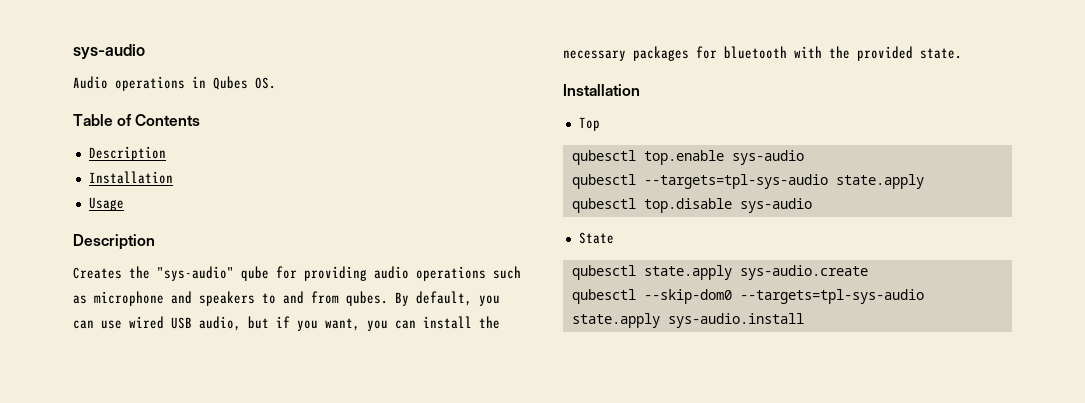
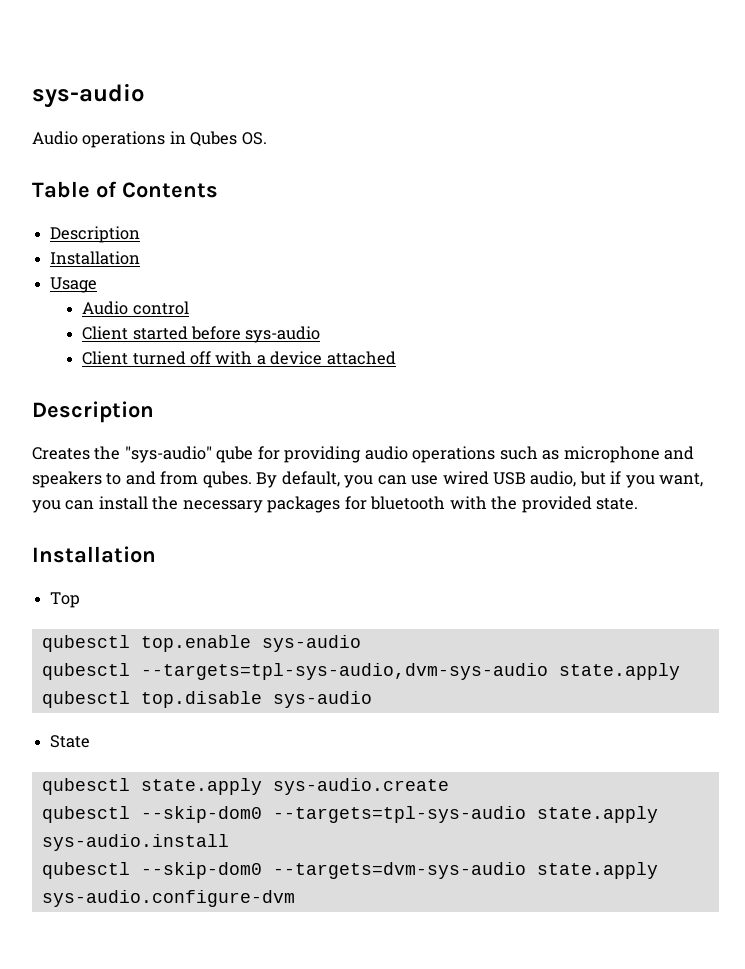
(124, 204) none -> [82,301,189,315] [82,326,321,343] [82,351,396,365] // Audio control // Client started before sys-audio // Client turned off with a device attached
[643,174,828,189] --targets=tpl-sys-audio -> [140,663,548,680] --targets=tpl-sys-audio,dvm-sys-audio
(804, 320) none -> [41,862,658,879] [41,890,295,907] // qubesctl --skip-dom0 --targets=dvm-sys-audio state.apply sys-audio.configure-dvm

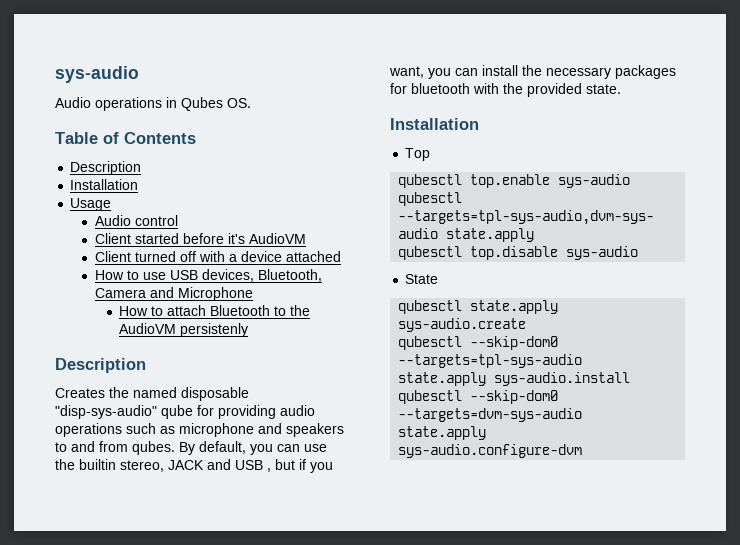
[245,326,321,343] sys-audio -> [227,233,306,244] it's AudioVM
(396, 358) none -> [94,269,322,282] [94,287,253,301] [119,305,311,316] [119,323,249,337] // How to use USB devices, Bluetooth, Camera and Microphone // How to attach Bluetooth to the AudioVM persistenly
[124,446,212,463] "sys-audio" -> [133,387,249,401] [55,405,157,419] named disposable "disp-sys-audio"
[442,471,577,487] wired USB audio, -> [55,459,271,472] the builtin stereo, JACK and USB ,

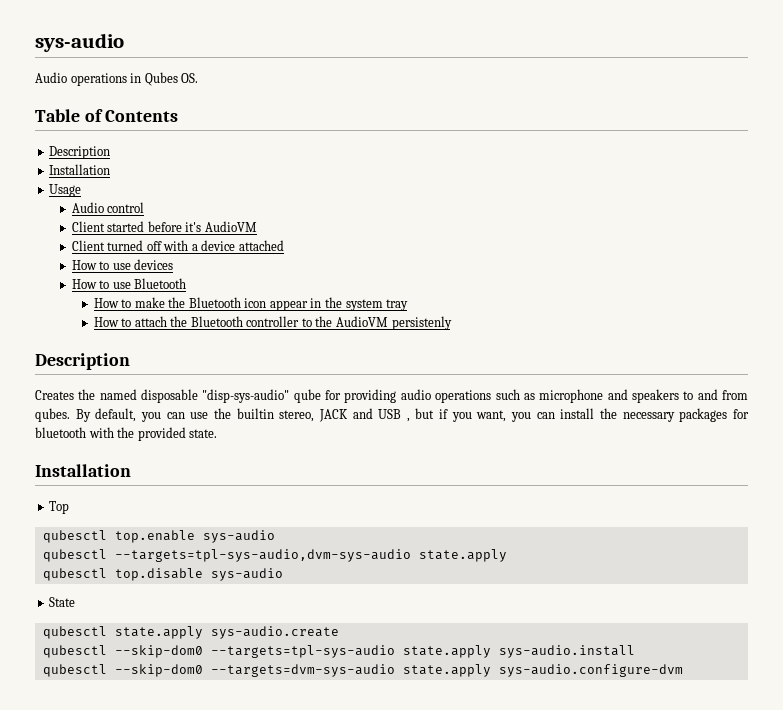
[169,269,322,282] [94,287,253,301] USB devices, Bluetooth, Camera and Microphone -> [134,259,174,270] [71,278,187,289] [93,297,409,311] devices // How to use Bluetooth // How to make the Bluetooth icon appear in the system tray
[210,305,271,316] Bluetooth -> [170,316,300,327] the Bluetooth controller

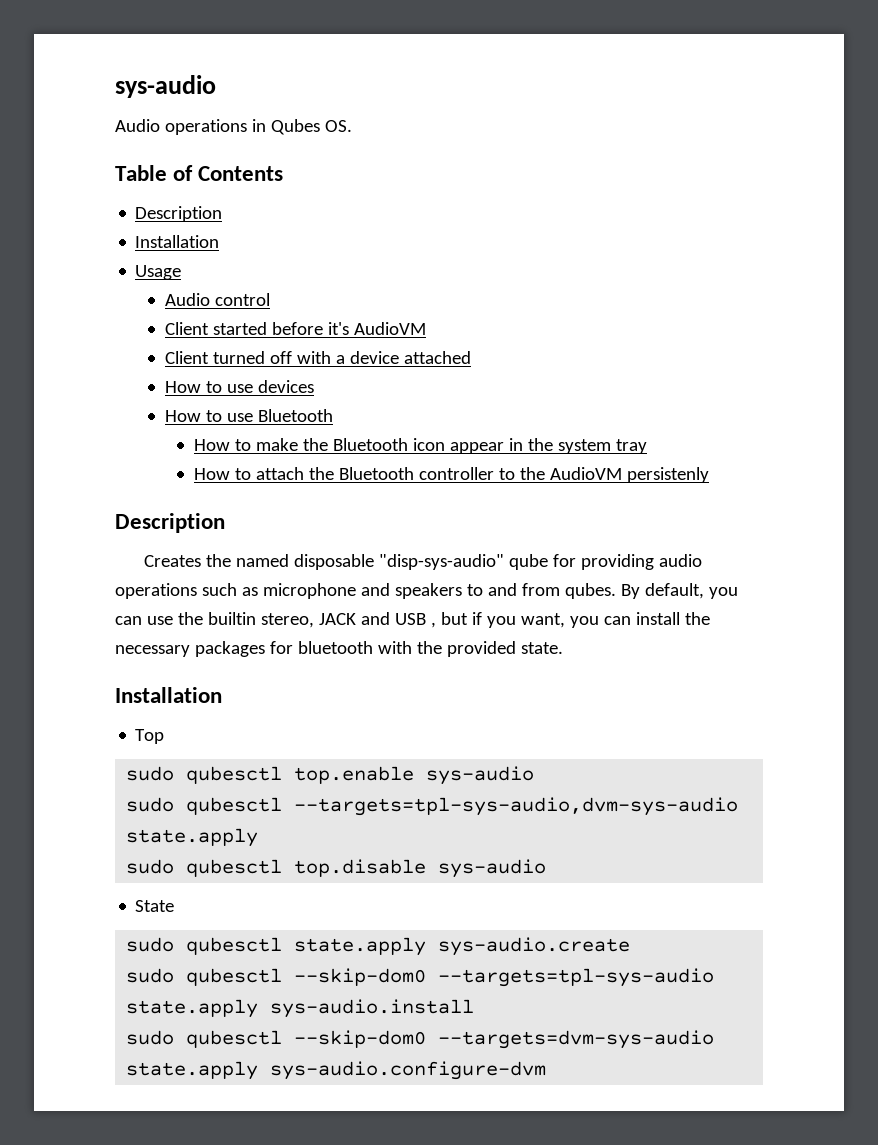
(70, 507) none -> [126,766,175,781] sudo
(275, 536) none -> [126,797,175,812] sudo
(507, 555) none -> [126,859,175,874] sudo
(76, 602) none -> [126,937,175,952] sudo
(339, 632) none -> [126,968,175,983] sudo
(635, 651) none -> [126,1030,175,1045] sudo

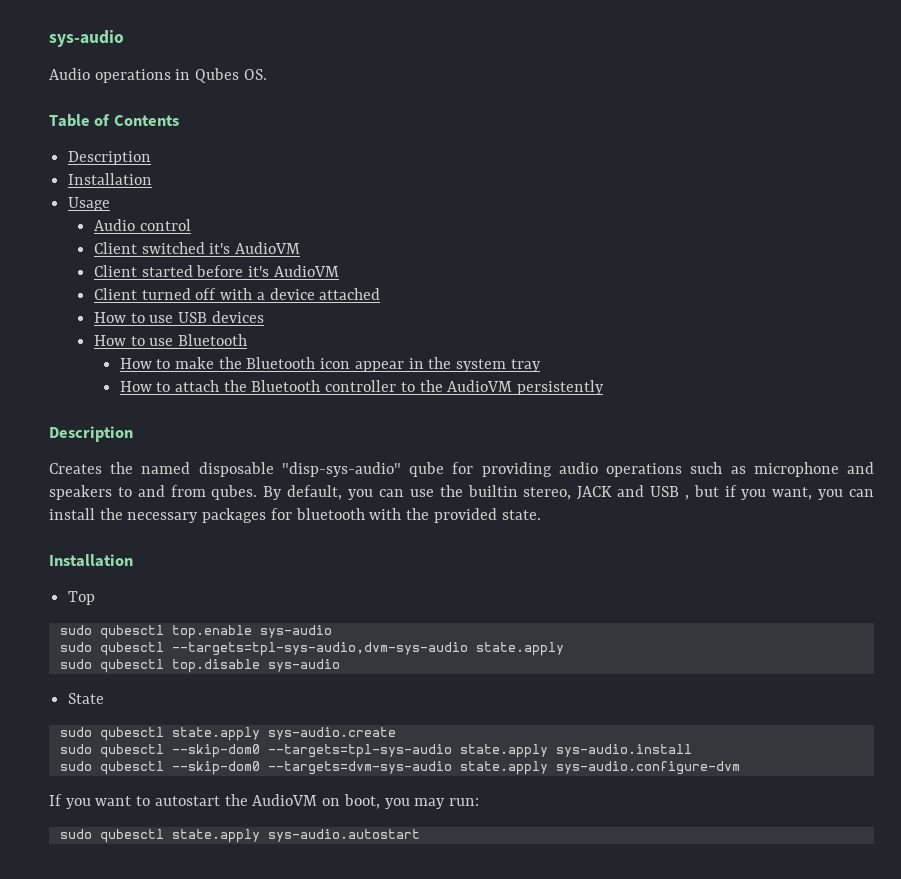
(270, 299) none -> [93,242,301,254] // Client switched it's AudioVM
(253, 388) none -> [178,312,208,323] USB
[626,467,709,483] persistenly -> [517,380,605,395] persistently
(547, 1070) none -> [49,794,479,809] [59,829,420,843] // If you want to autostart the AudioVM on boot, you may run: // sudo qubesctl state.apply sys-audio.autostart

